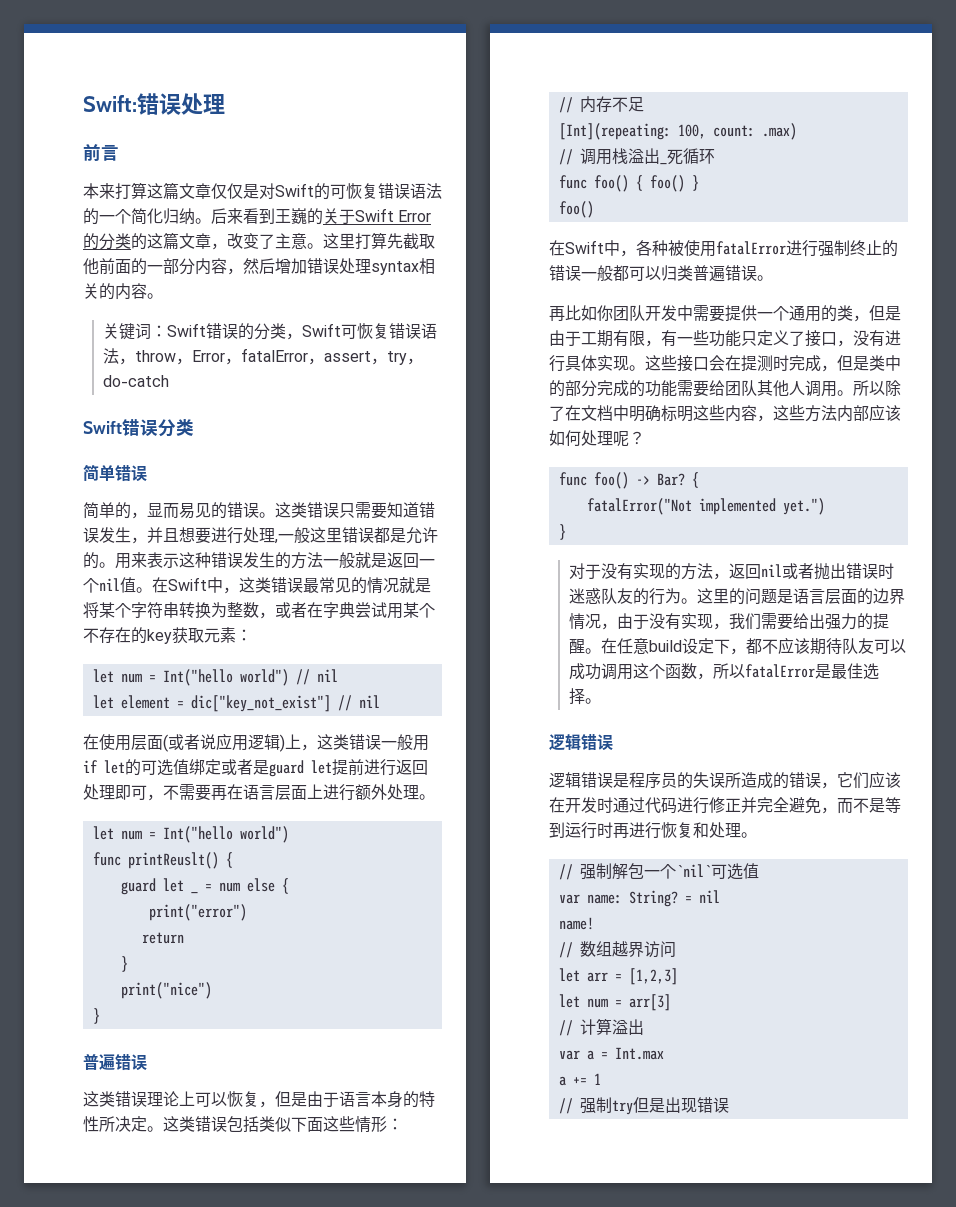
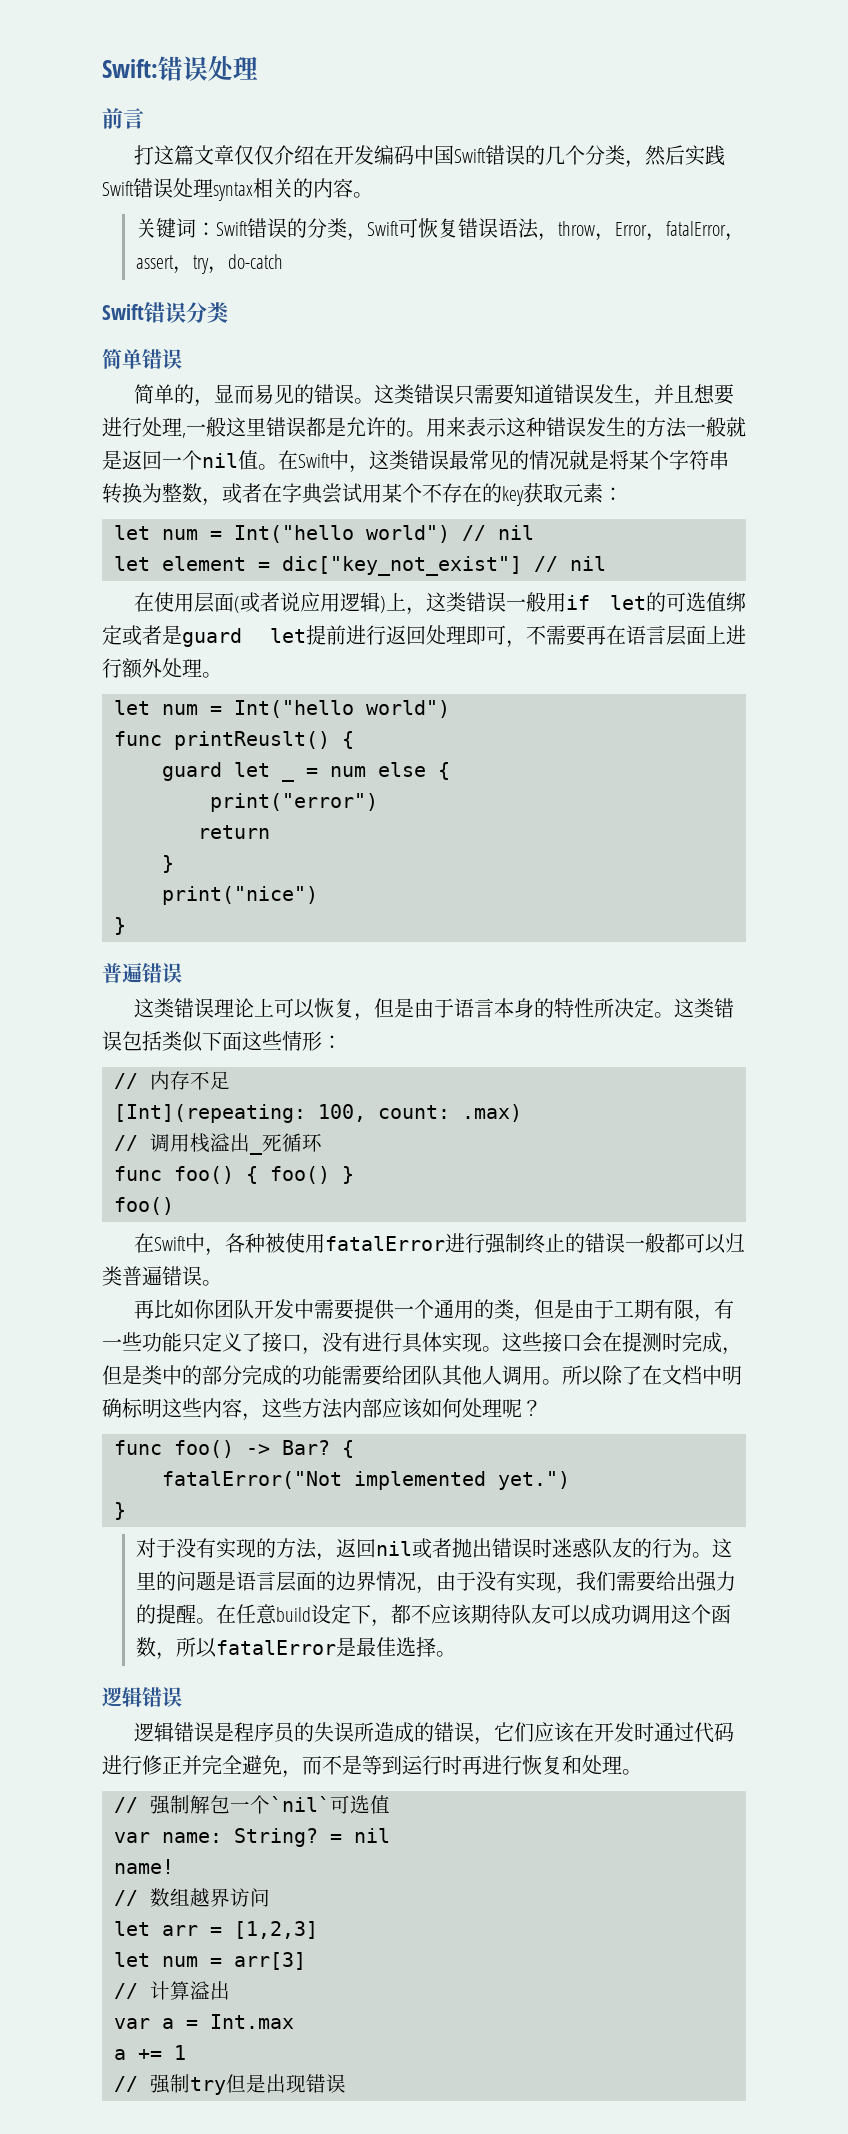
[83,182,147,199] 本来打算 -> [133,145,154,165] 打
[243,183,442,200] [83,208,432,225] [83,232,435,250] [83,258,307,275] 是对Swift的可恢复错误语法的一个简化归纳。后来看到王巍的关于Swift Error的分类的这篇文章，改变了主意。这里打算先截取他前面的一部分内容，然后增加 -> [273,145,725,168] [102,181,134,196] 介绍在开发编码中国Swift错误的几个分类，然后实践Swift

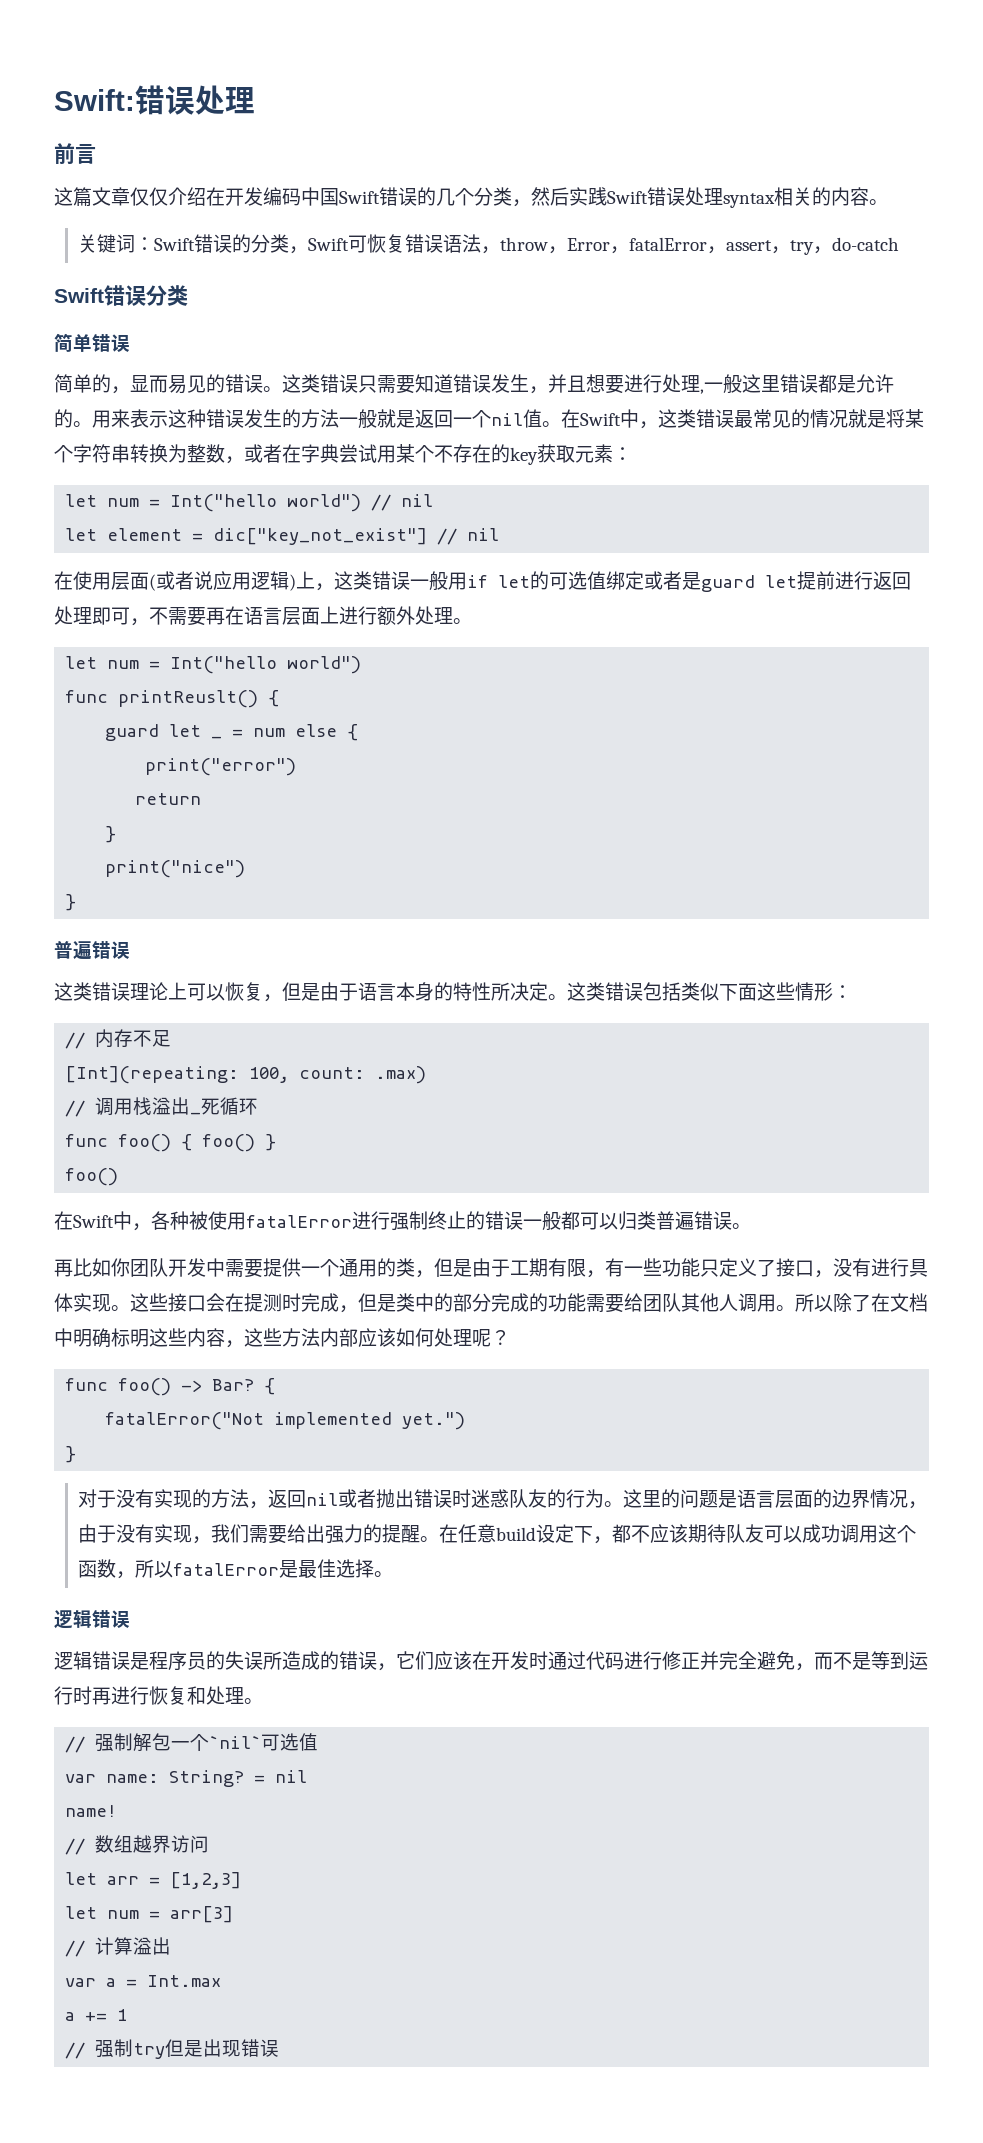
[133,145,154,165] 打 -> (96, 154) none

